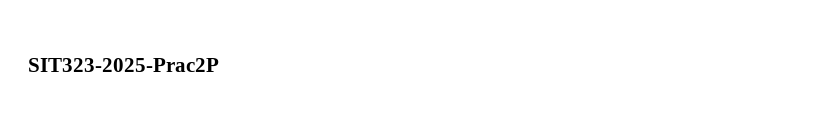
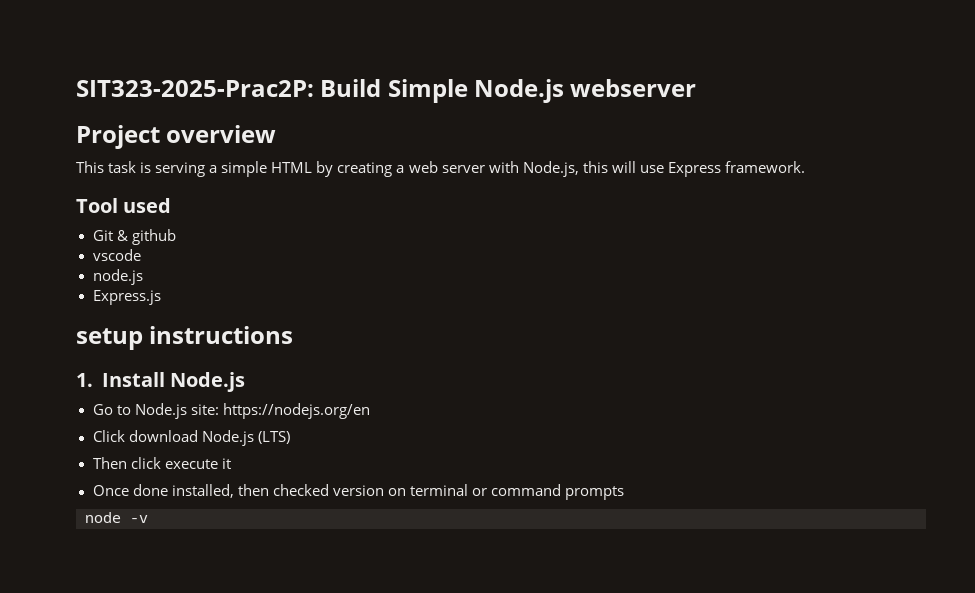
[28,58,219,72] SIT323-2025-Prac2P -> [76,79,697,103] [76,125,277,149] [76,161,805,177] [76,198,172,213] [92,229,176,245] [92,249,141,261] [92,269,143,285] [92,290,161,305] [76,326,294,350] [76,372,246,392] [92,403,370,419] [92,430,290,446] [92,457,231,469] [92,484,624,500] [85,512,148,523] SIT323-2025-Prac2P: Build Simple Node.js webserver // Project overview // This task is serving a simple HTML by creating a web server with Node.js, this will use Express framework. // Tool used // Git & github // vscode // node.js // Express.js // setup instructions // 1. Install Node.js // Go to Node.js site: https://nodejs.org/en // Click download Node.js (LTS) // Then click execute it // Once done installed, then checked version on terminal or command prompts // node -v

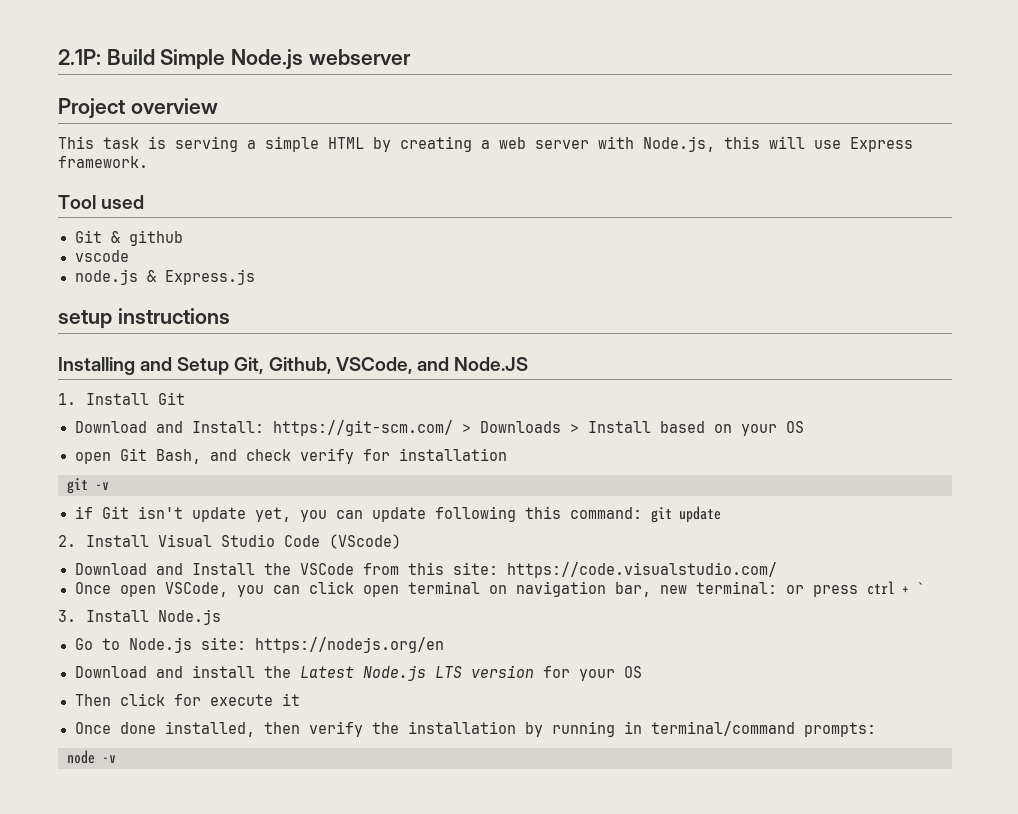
[76,80,314,97] SIT323-2025-Prac2P: -> [58,49,101,65] 2.1P:
(143, 277) // -> [146,270,157,282] &
[76,373,93,387] 1. -> [58,357,528,375] [58,392,186,405] [74,420,804,436] [74,448,507,464] [67,478,109,494] [74,506,721,523] [58,534,402,549] [74,562,777,578] [74,581,923,597] [58,610,76,622] Installing and Setup Git, Github, VSCode, and Node.JS // 1. Install Git // Download and Install: https://git-scm.com/ > Downloads > Install based on your OS // open Git Bash, and check verify for installation // git -v // if Git isn't update yet, you can update following this command: git update // 2. Install Visual Studio Code (VScode) // Download and Install the VSCode from this site: https://code.visualstudio.com/ // Once open VSCode, you can click open terminal on navigation bar, new terminal: or press ctrl + ` // 3.
[92,430,290,446] Click download Node.js (LTS) -> [74,665,642,681] Download and install the Latest Node.js LTS version for your OS
(161, 463) none -> [173,694,201,706] for
[272,484,624,500] checked version on terminal or command prompts -> [308,721,876,737] verify the installation by running in terminal/command prompts:

